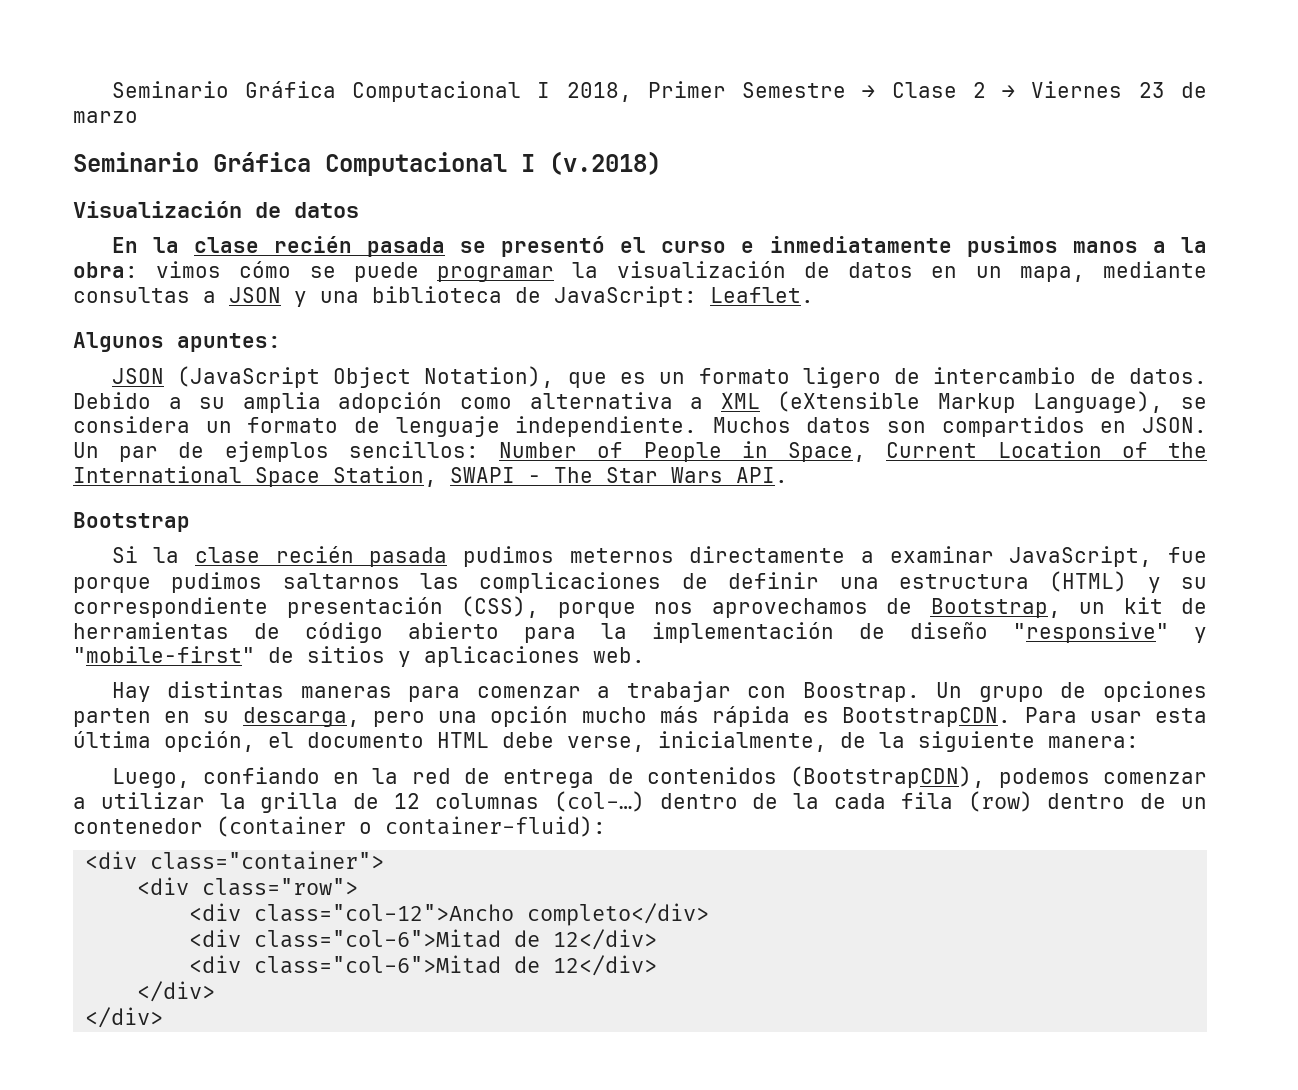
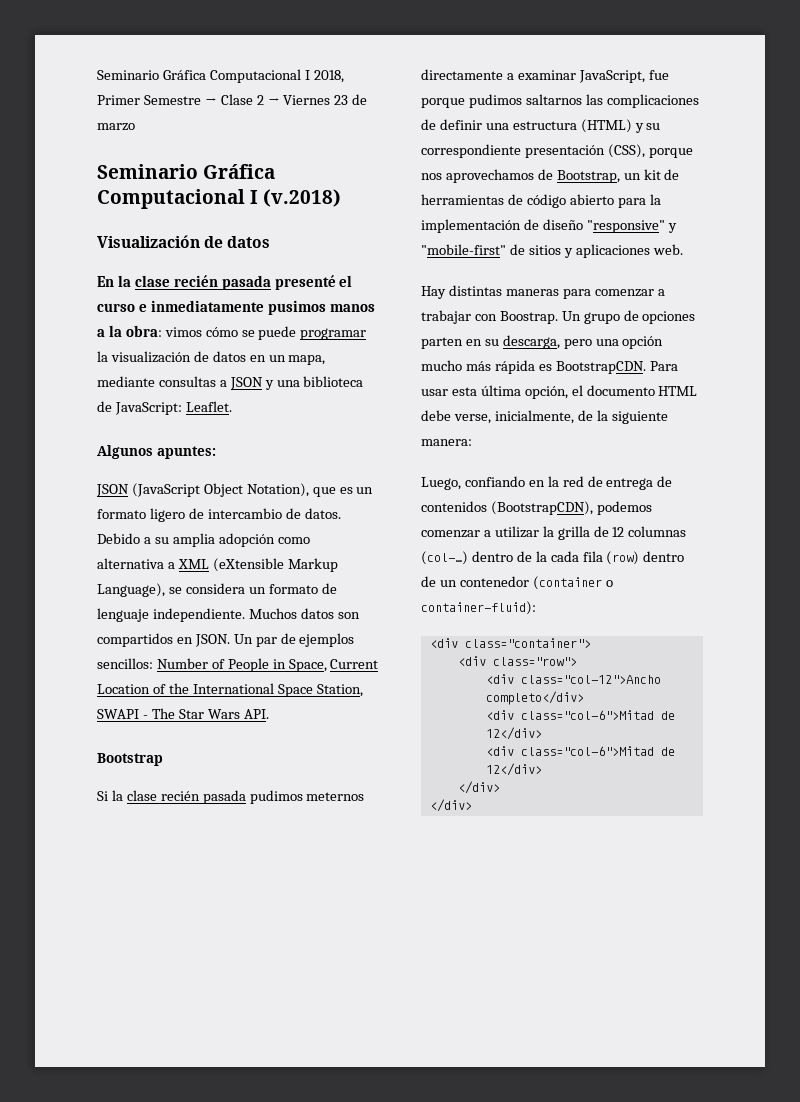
[460,236,606,257] se presentó -> [274,275,336,290] presenté

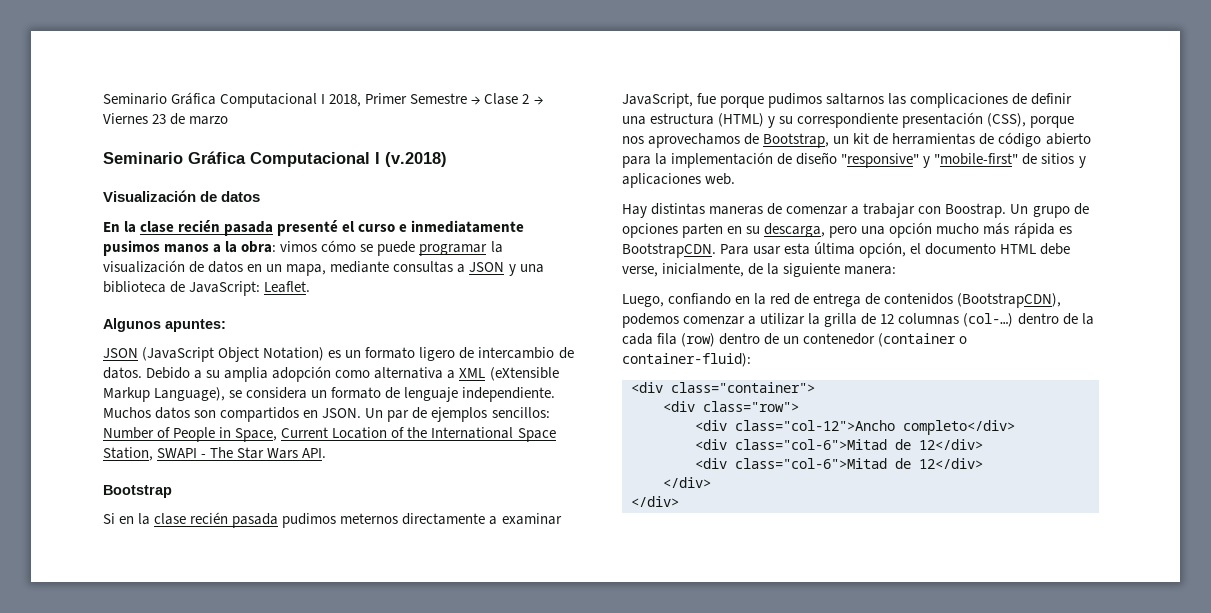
[246,483,336,497] Notation), que -> [263,347,325,361] Notation)
(108, 796) none -> [119,516,135,524] en
[562,289,591,299] para -> [767,203,783,215] de

